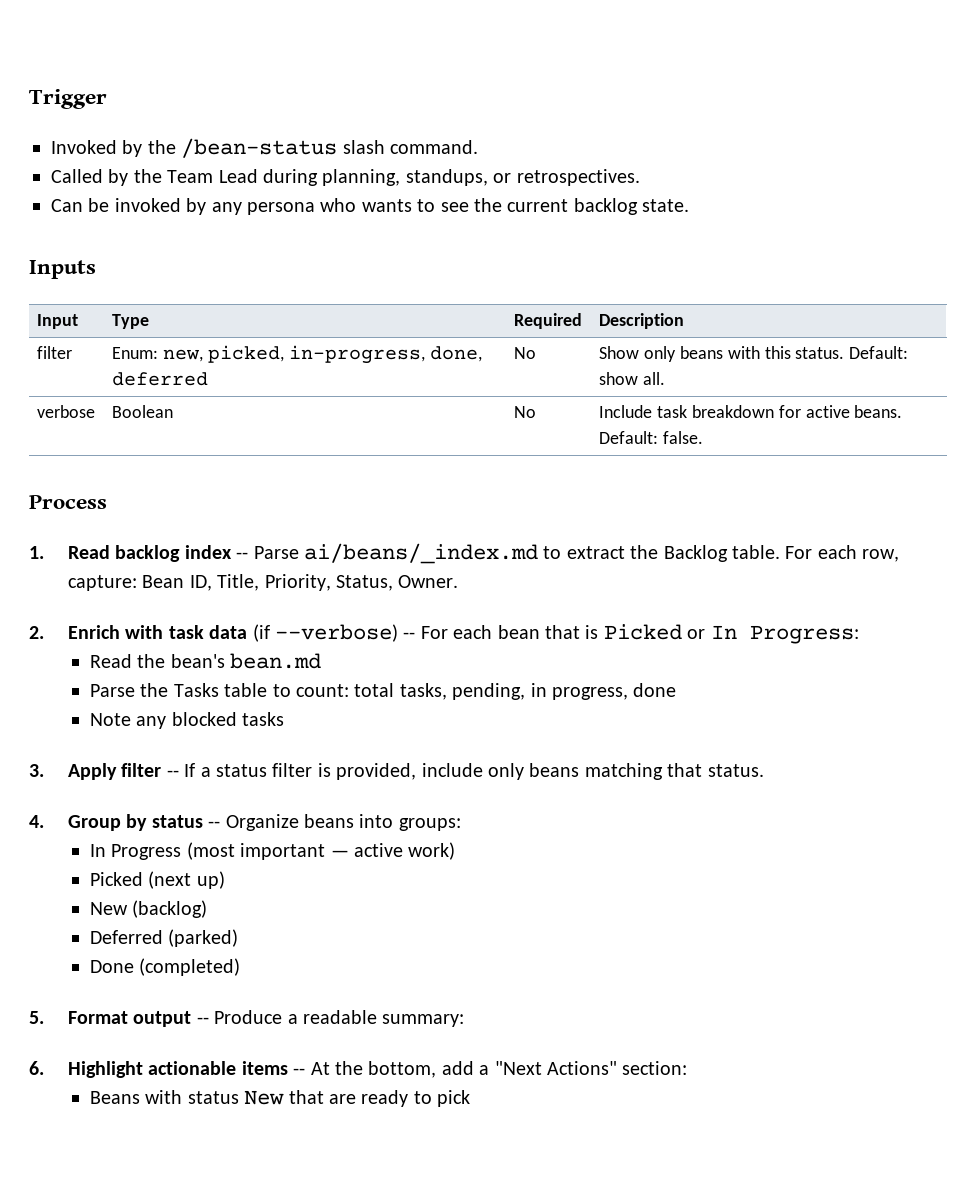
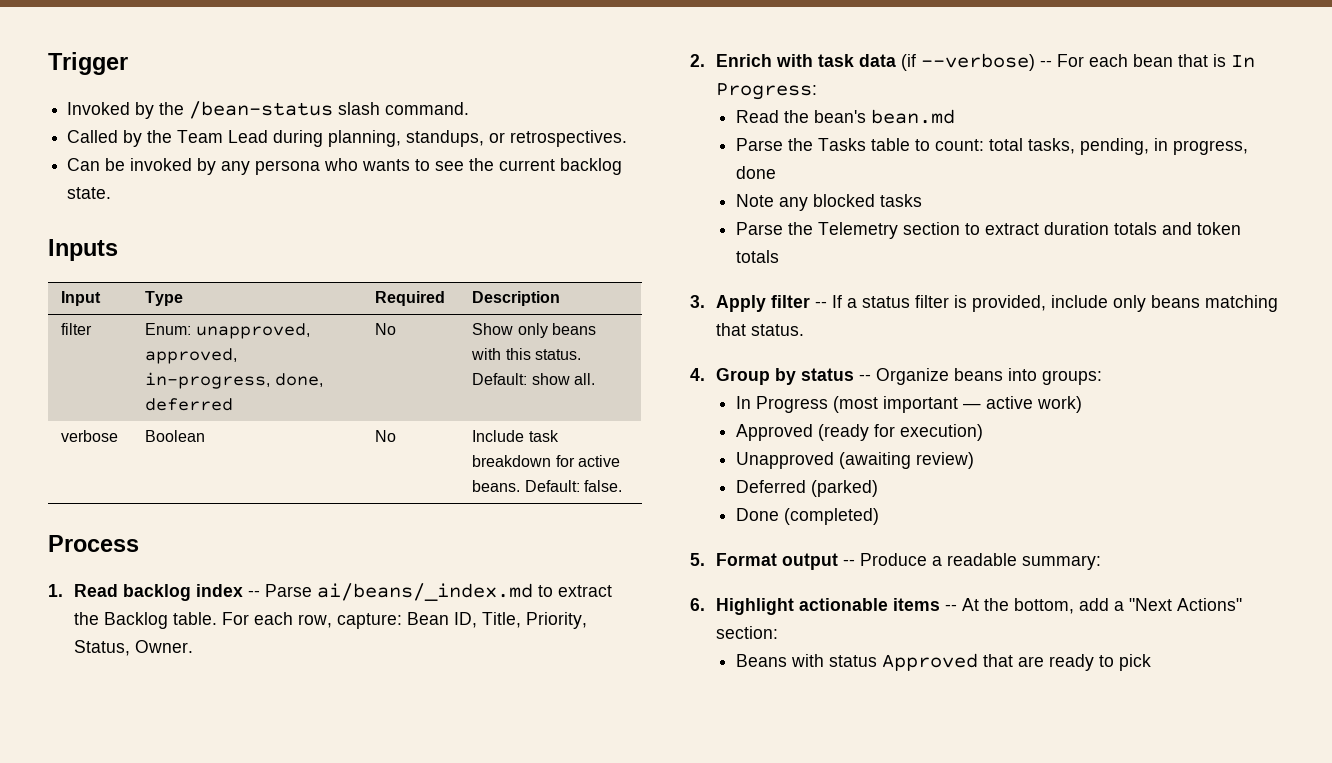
[162,345,284,363] new, picked, -> [195,323,310,339] [145,348,238,364] unapproved, approved,
[603,624,706,640] Picked or -> (1227, 60) none
(285, 719) none -> [735,222,1241,239] [735,250,779,263] // Parse the Telemetry section to extract duration totals and token totals
[90,871,225,889] [90,900,208,918] Picked (next up) // New (backlog) -> [735,424,983,441] [735,452,974,469] Approved (ready for execution) // Unapproved (awaiting review)
[244,1090,285,1105] New -> [881,653,978,671] Approved

